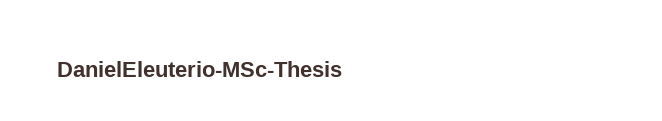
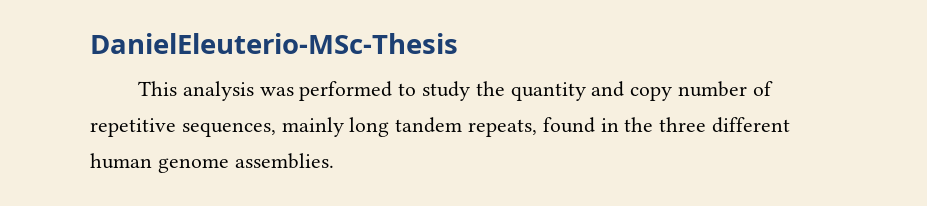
(342, 69) none -> [137,81,773,101] [90,117,791,137] [90,153,334,173] // This analysis was performed to study the quantity and copy number of repetitive sequences, mainly long tandem repeats, found in the three different human genome assemblies.

